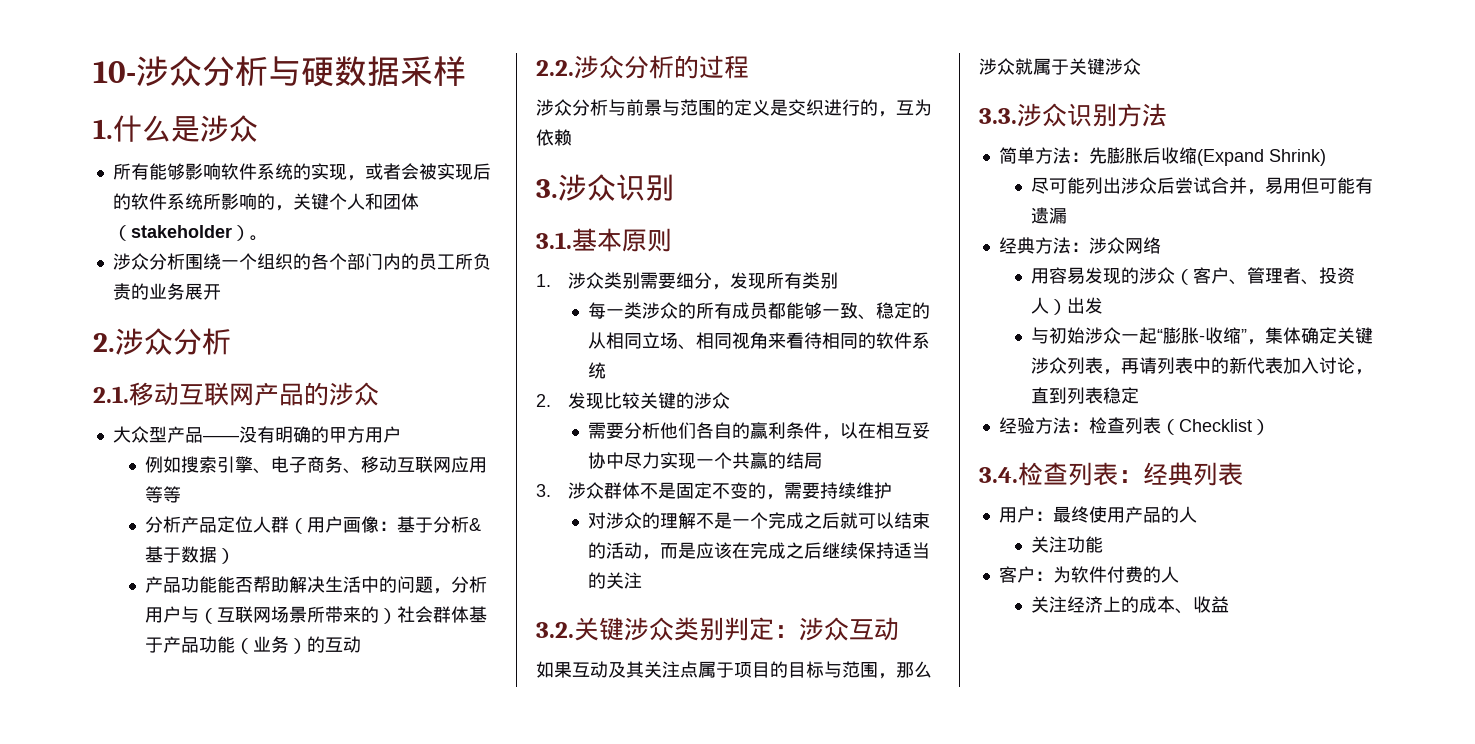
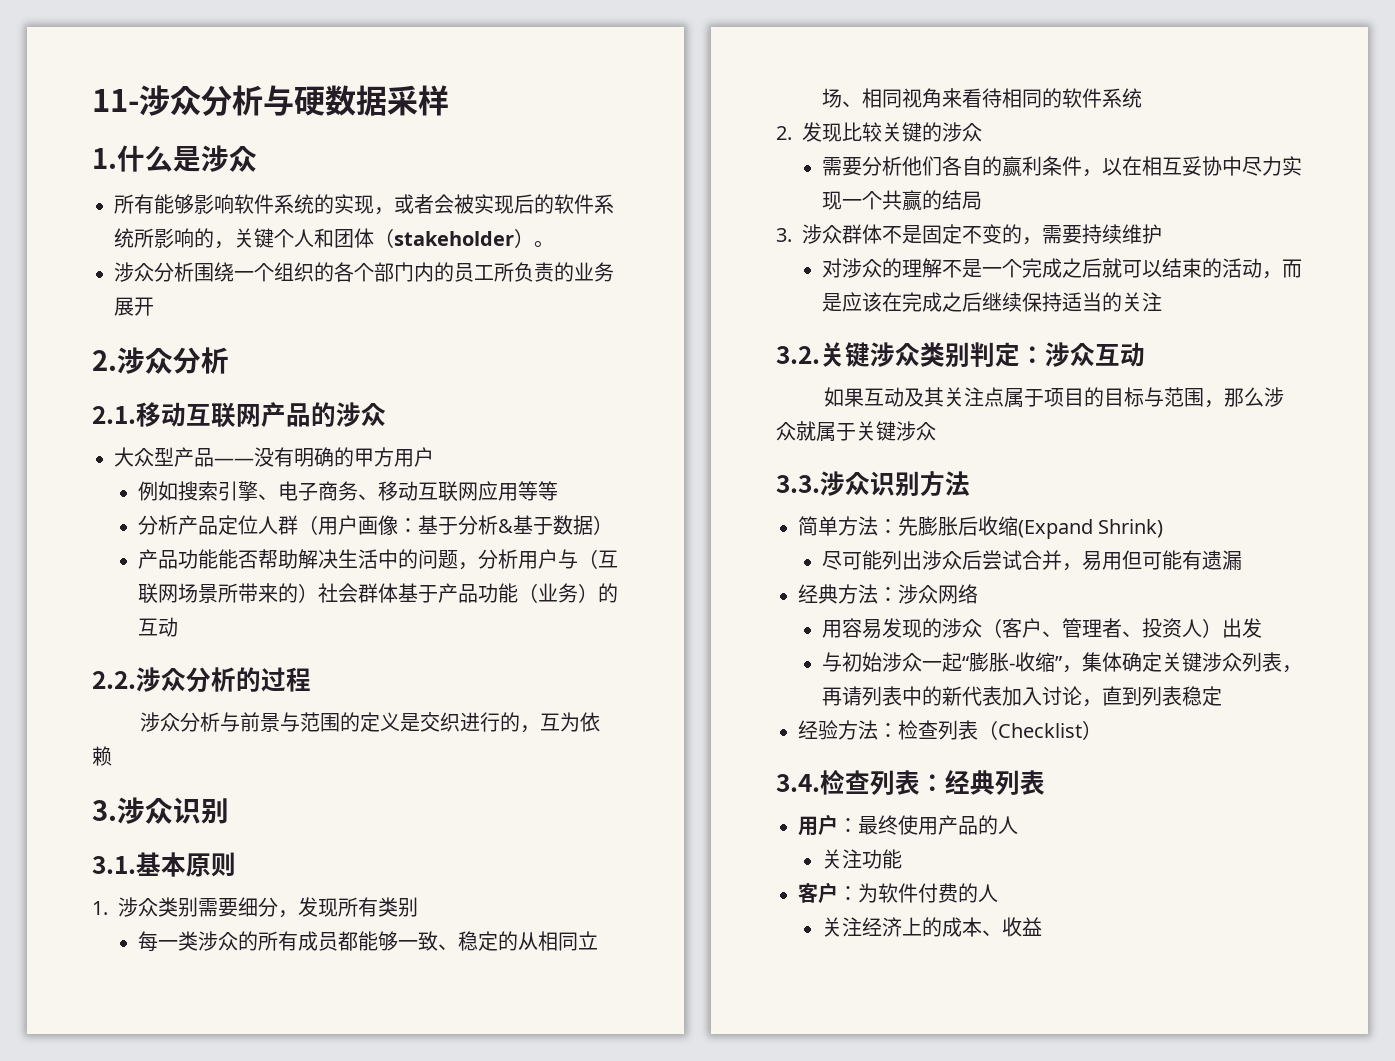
[93,61,136,83] 10- -> [92,89,139,112] 11-

